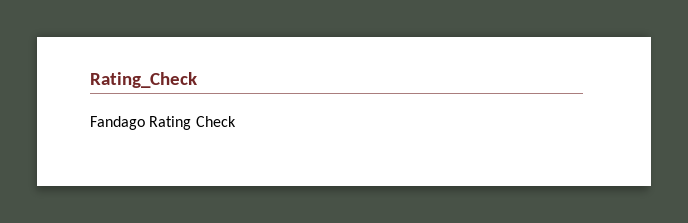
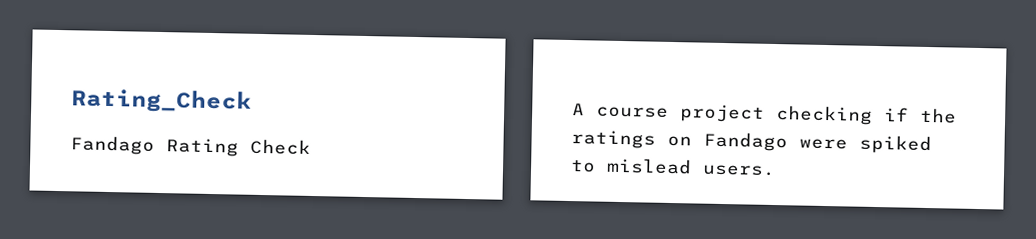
(236, 121) none -> [572,103,957,125] [571,130,932,155] [570,157,776,177] // A course project checking if the ratings on Fandago were spiked to mislead users.

